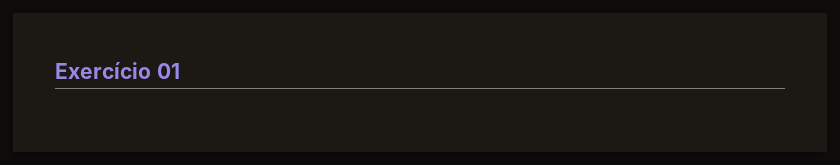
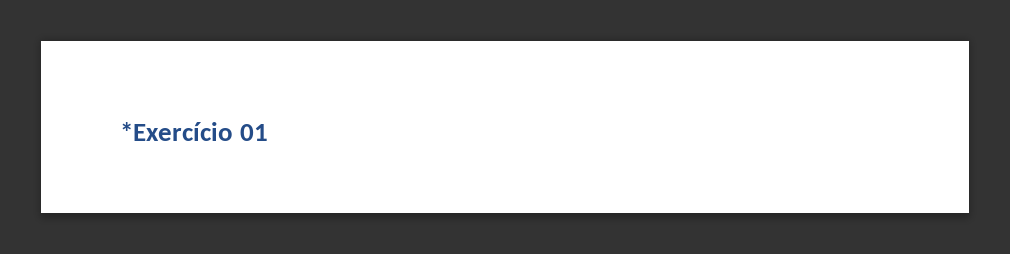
[55,62,151,79] Exercício -> [120,122,233,141] *Exercício

